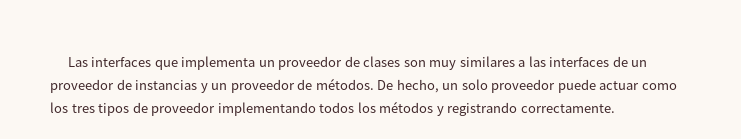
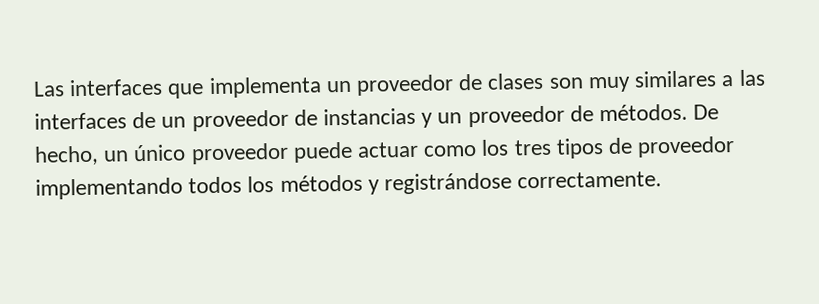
[461,79,488,90] solo -> [133,144,187,162] único
[447,102,518,116] registrando -> [384,172,513,195] registrándose

